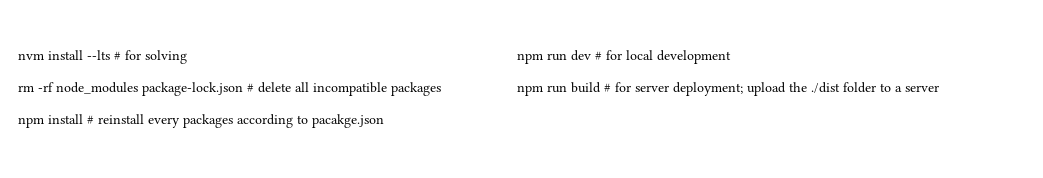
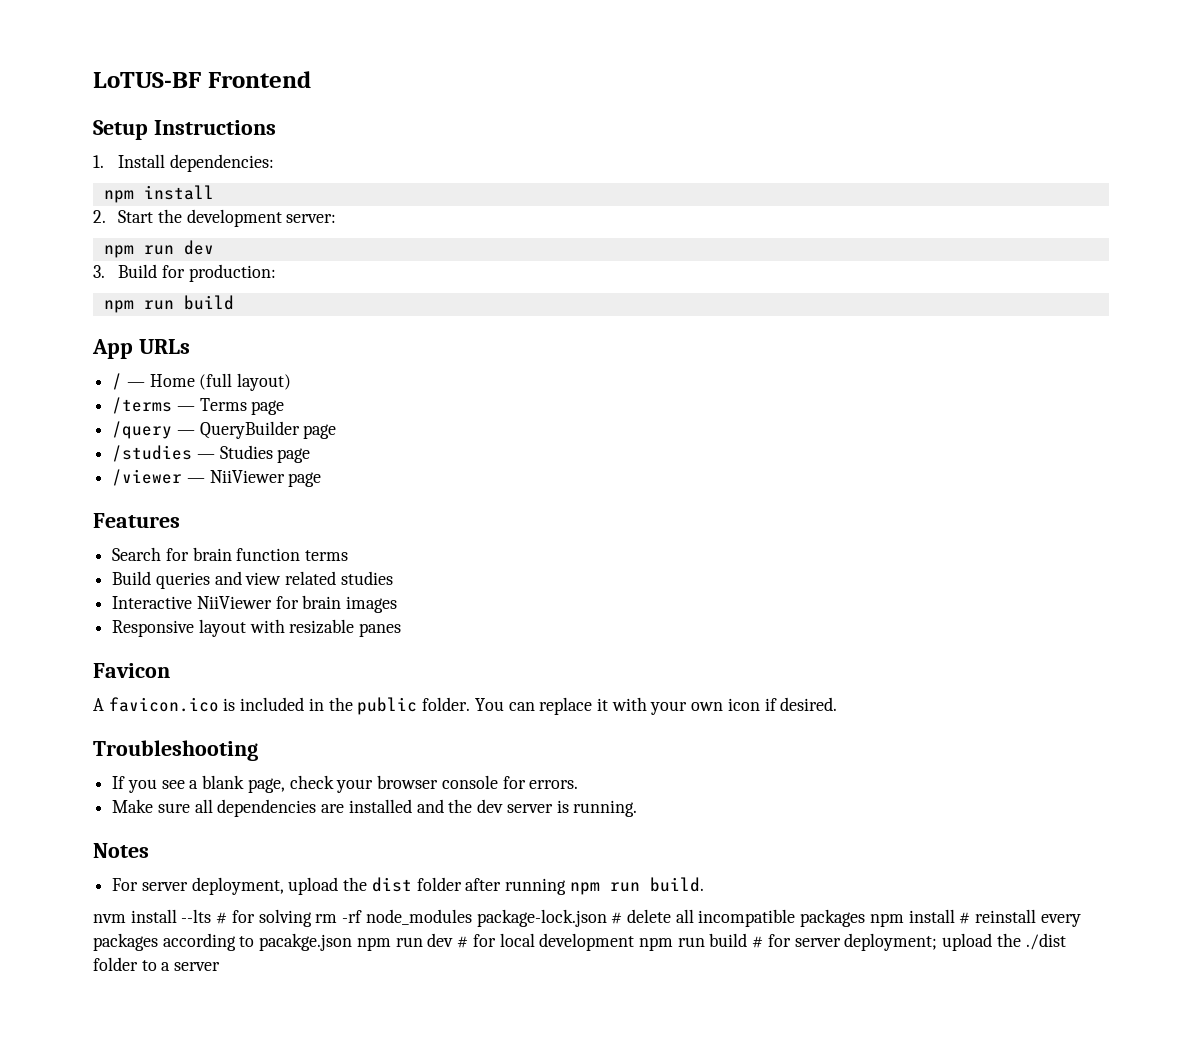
(18, 56) none -> [93,71,311,88] [93,120,276,140] [93,154,274,172] [103,185,214,203] [93,209,337,227] [103,240,214,258] [93,264,276,282] [103,295,234,313] [92,339,190,359] [112,373,292,391] [112,397,285,415] [112,421,337,439] [112,445,311,463] [112,469,322,487] [93,513,180,528] [112,547,349,561] [112,571,393,589] [112,595,398,613] [112,619,402,637] [93,663,170,678] [93,697,838,715] [93,740,258,761] [112,775,579,793] [112,799,638,817] [93,843,149,858] [112,877,704,895] LoTUS-BF Frontend // Setup Instructions // 1. Install dependencies: // npm install // 2. Start the development server: // npm run dev // 3. Build for production: // npm run build // App URLs // / — Home (full layout) // /terms — Terms page // /query — QueryBuilder page // /studies — Studies page // /viewer — NiiViewer page // Features // Search for brain function terms // Build queries and view related studies // Interactive NiiViewer for brain images // Responsive layout with resizable panes // Favicon // A favicon.ico is included in the public folder. You can replace it with your own icon if desired. // Troubleshooting // If you see a blank page, check your browser console for errors. // Make sure all dependencies are installed and the dev server is running. // Notes // For server deployment, upload the dist folder after running npm run build. //
(187, 57) // -> (312, 918) none
(441, 89) // -> (866, 918) none
(384, 121) // -> (353, 942) none
(731, 57) // -> (635, 942) none

